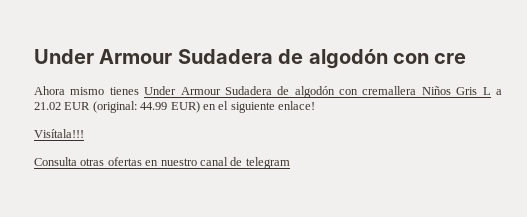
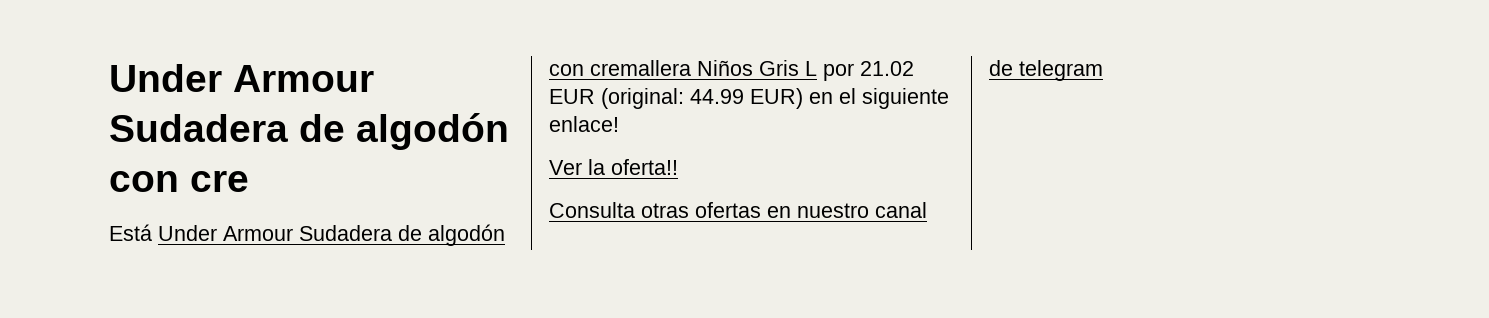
[34,86,139,95] Ahora mismo tienes -> [109,224,152,241] Está
[495,89,502,95] a -> [823,63,854,81] por
[34,129,84,138] Visítala!!! -> [549,159,678,175] Ver la oferta!!

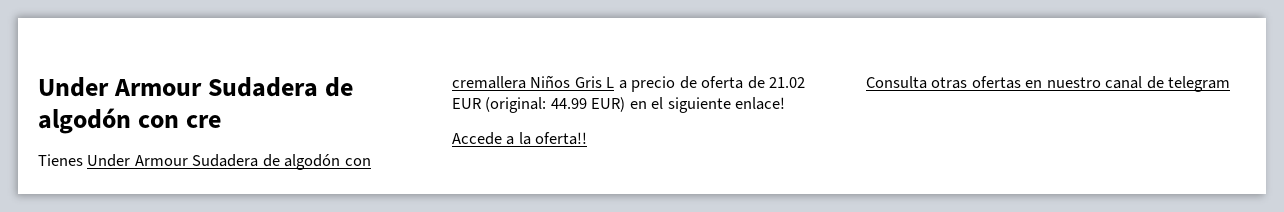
[109,224,152,241] Está -> [38,154,83,166] Tienes
[823,63,854,81] por -> [618,76,765,92] a precio de oferta de
[549,160,582,175] Ver -> [452,132,515,145] Accede a

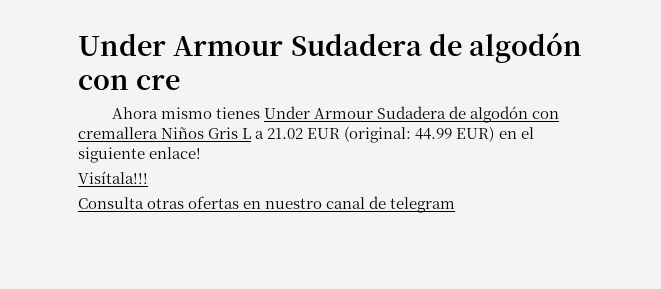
[38,154,83,166] Tienes -> [111,107,261,119] Ahora mismo tienes
[631,76,765,92] precio de oferta de -> (265, 135) none
[452,132,588,145] Accede a la oferta!! -> [78,171,148,184] Visítala!!!

